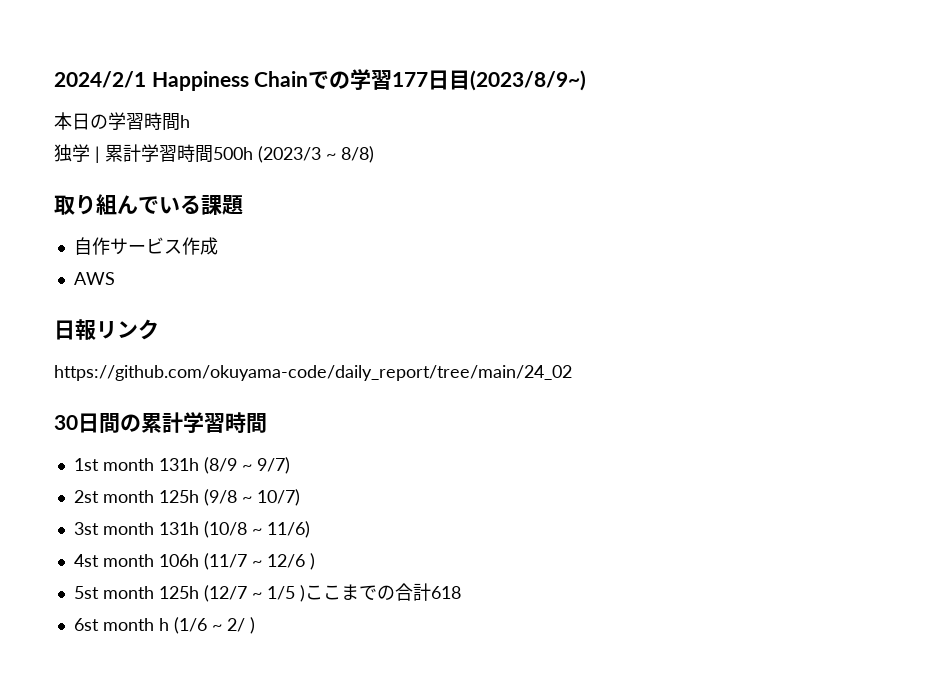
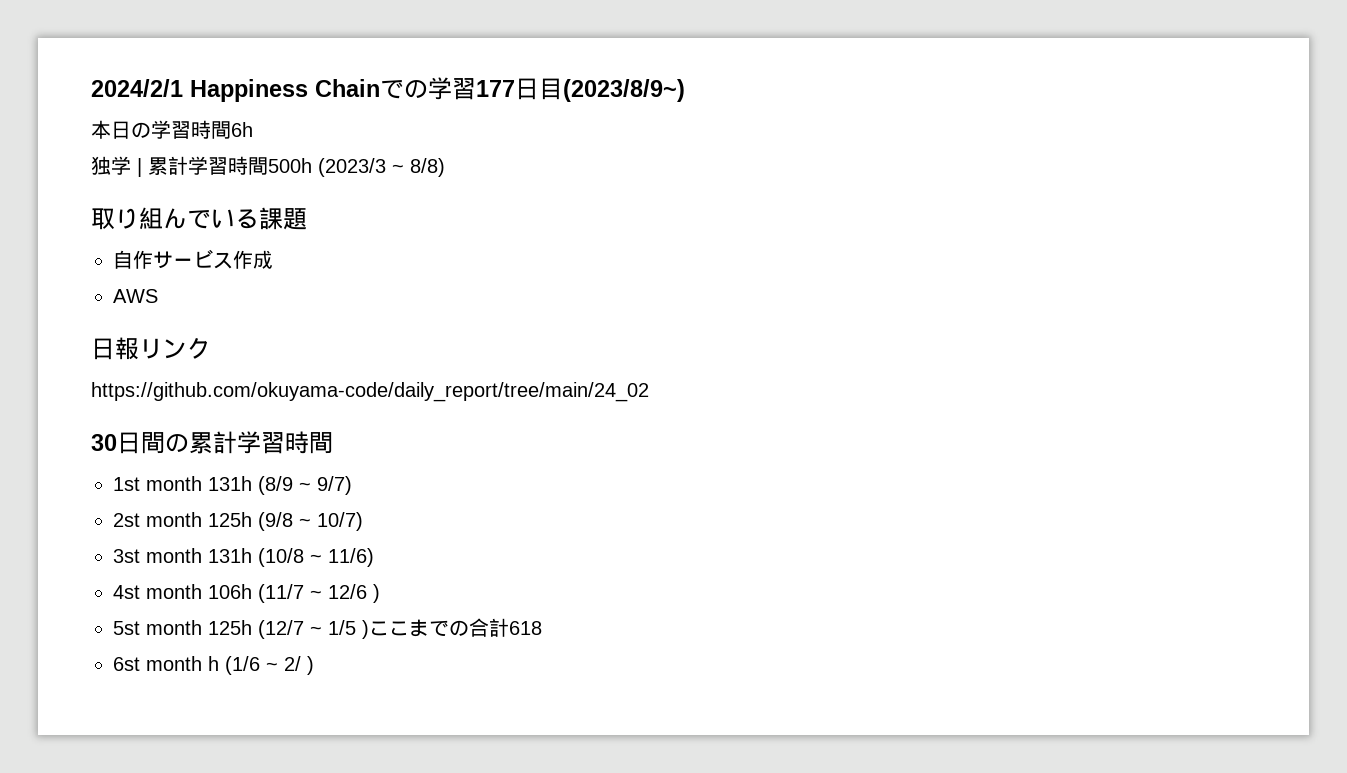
[180,115,190,128] h -> [231,122,253,137] 6h

